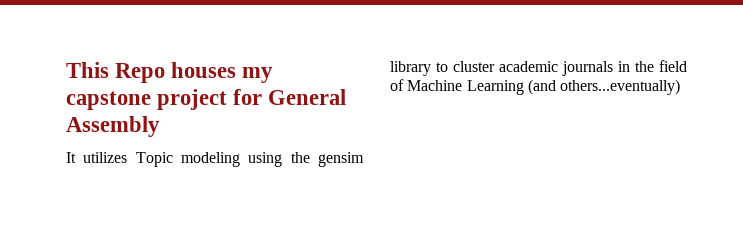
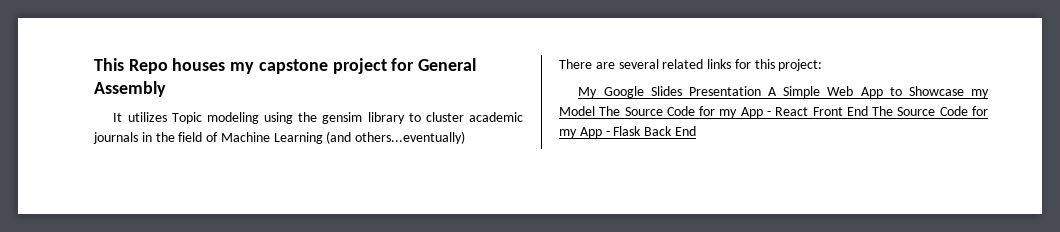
(681, 87) none -> [559,59,823,71] [578,86,989,98] [559,106,988,118] [559,126,696,138] // There are several related links for this project: // My Google Slides Presentation A Simple Web App to Showcase my Model The Source Code for my App - React Front End The Source Code for my App - Flask Back End

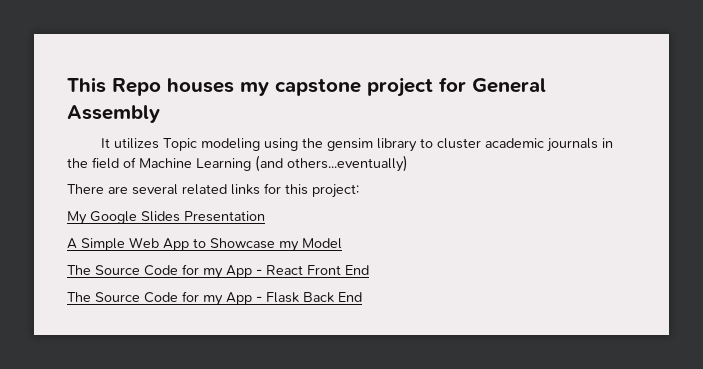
(761, 91) none -> (265, 216) //
(595, 111) none -> (342, 243) //
(868, 111) none -> (369, 270) //

